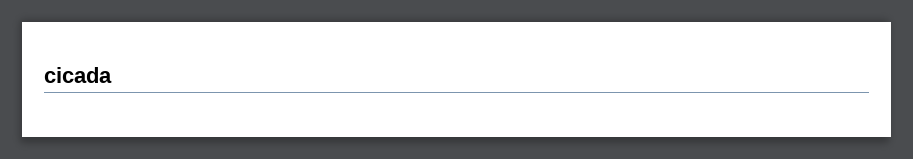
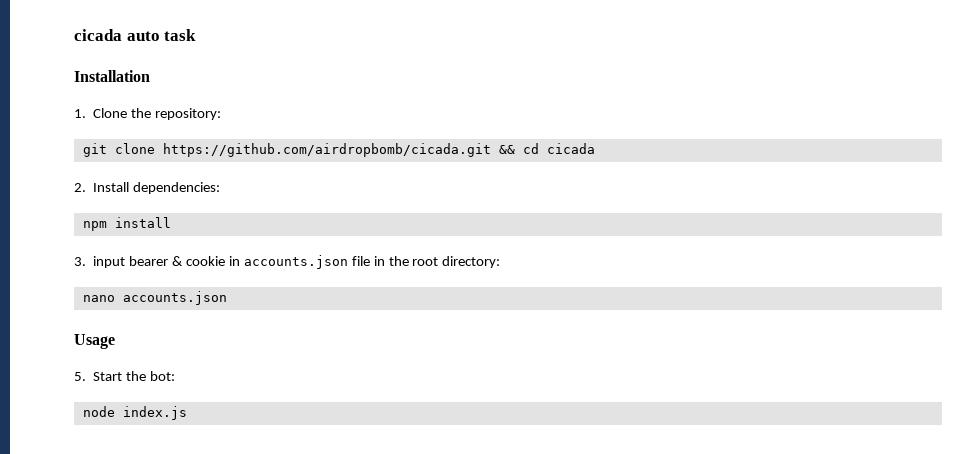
[44,67,112,83] cicada -> [74,29,197,41] [74,70,150,82] [74,108,222,120] [82,143,595,157] [74,182,221,194] [82,217,171,231] [74,255,501,269] [82,291,227,305] [74,334,115,349] [74,371,176,381] [82,406,187,420] cicada auto task // Installation // 1. Clone the repository: // git clone https://github.com/airdropbomb/cicada.git && cd cicada // 2. Install dependencies: // npm install // 3. input bearer & cookie in accounts.json file in the root directory: // nano accounts.json // Usage // 5. Start the bot: // node index.js

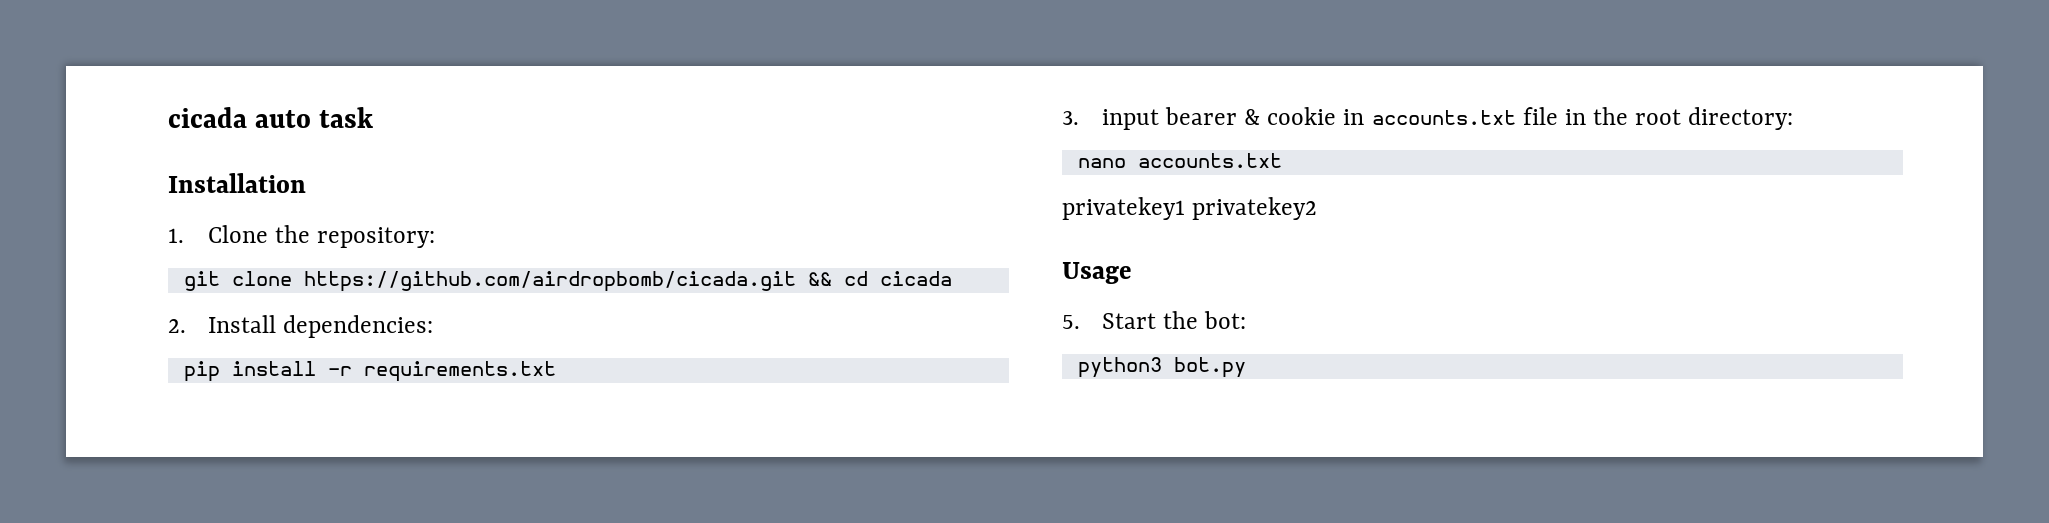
[82,221,107,231] npm -> [183,361,220,382] pip
(171, 222) none -> [327,361,556,382] -r requirements.txt
[243,255,348,269] accounts.json -> [1371,110,1516,125] accounts.txt
[122,291,227,305] accounts.json -> [1137,153,1282,168] [1062,197,1318,220] accounts.txt // privatekey1 privatekey2
[82,406,187,420] node index.js -> [1077,357,1246,378] python3 bot.py

